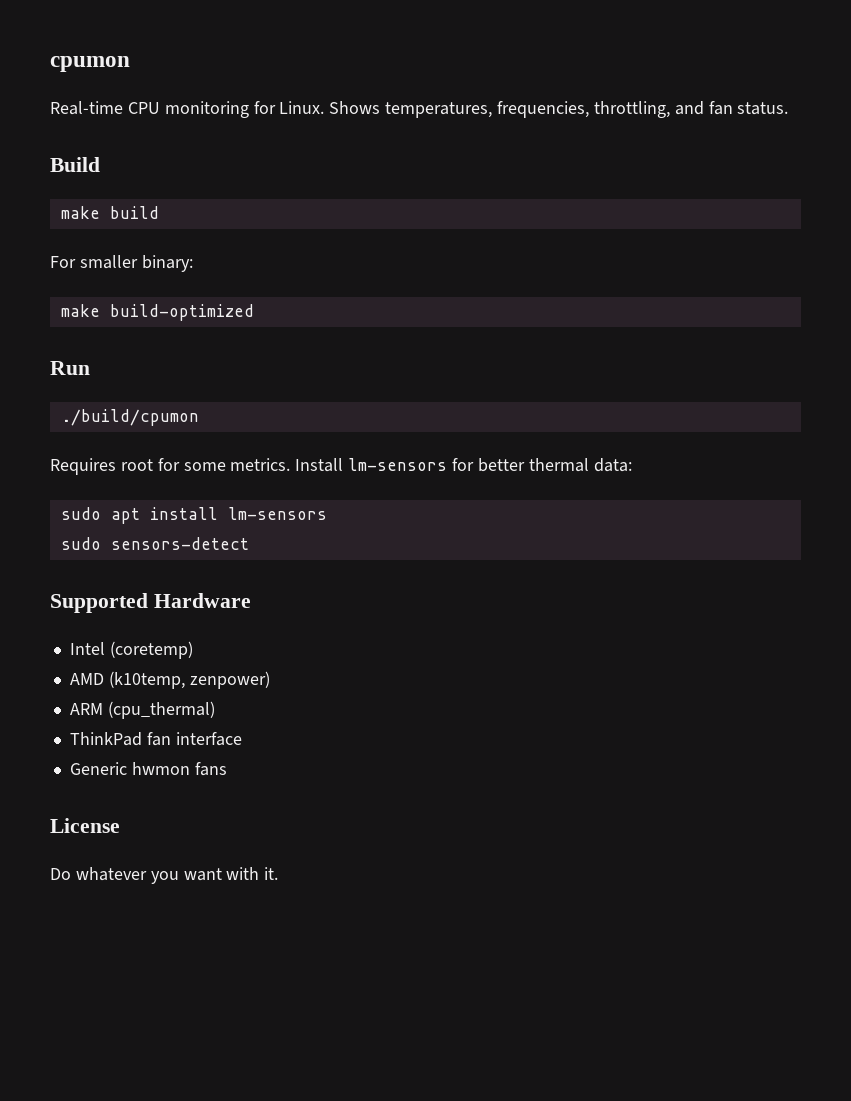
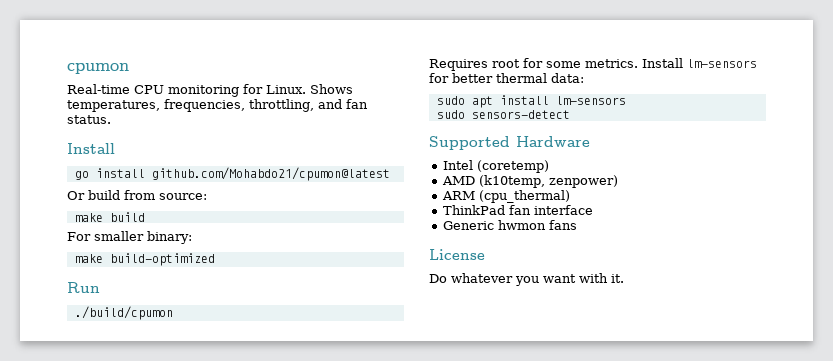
[50,157,100,172] Build -> [67,143,115,154] [74,167,390,181] [67,190,207,200] Install // go install github.com/Mohabdo21/cpumon@latest // Or build from source:

